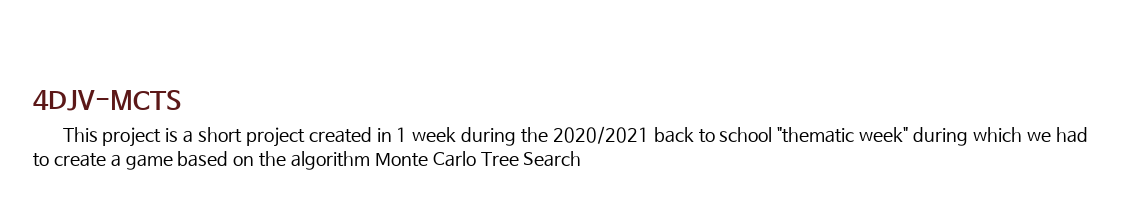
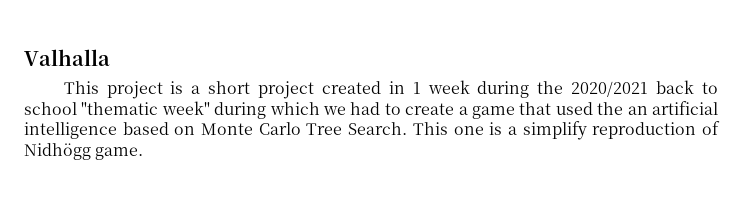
[33,90,181,111] 4DJV-MCTS -> [24,49,110,66] Valhalla
[177,151,582,170] based on the algorithm Monte Carlo Tree Search -> [519,101,718,115] [24,121,720,140] [24,143,144,160] that used the an artificial intelligence based on Monte Carlo Tree Search. This one is a simplify reproduction of Nidhögg game.

